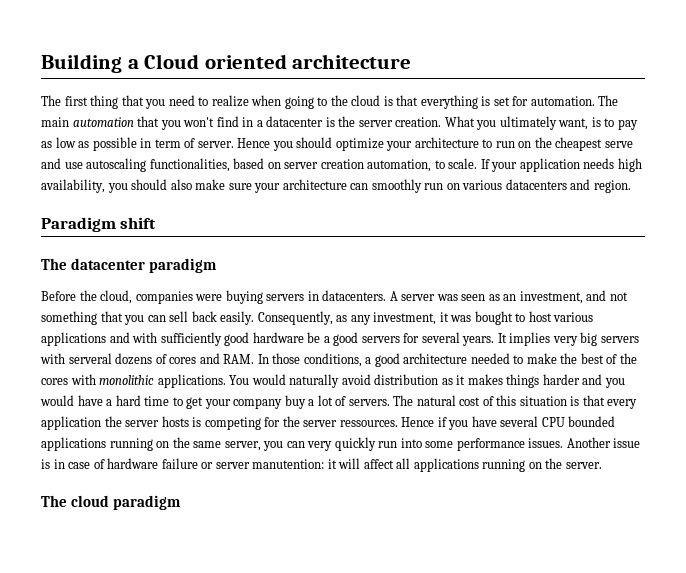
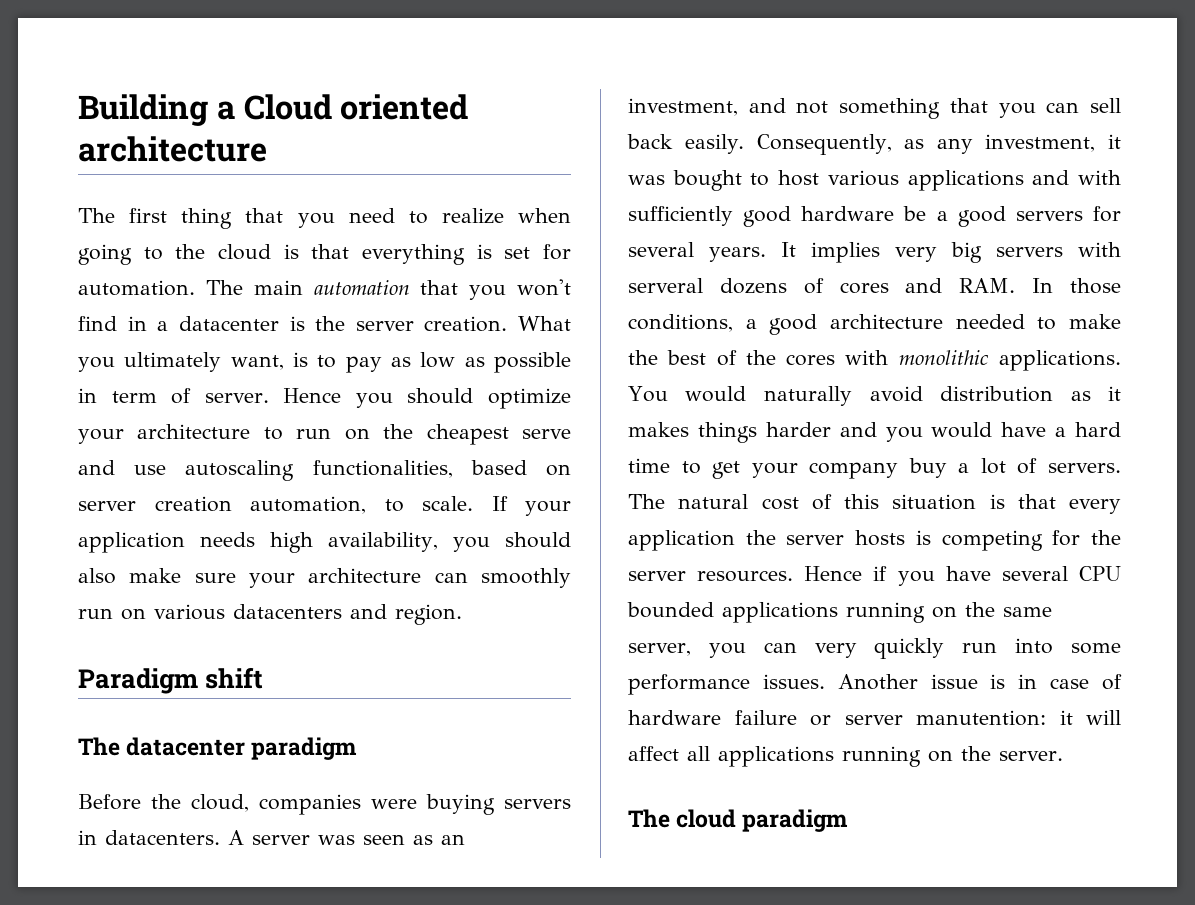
[339,420,398,427] ressources. -> [697,570,794,582] resources.

